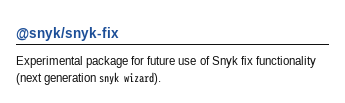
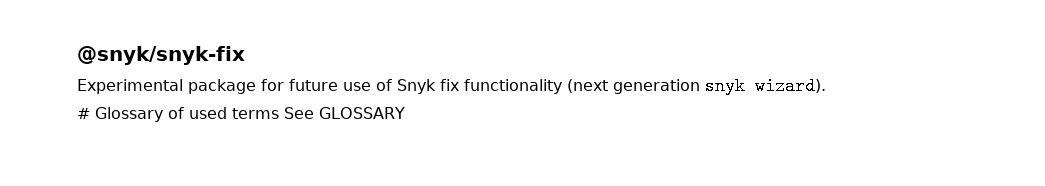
(162, 78) none -> [77,107,405,122] // # Glossary of used terms See GLOSSARY

